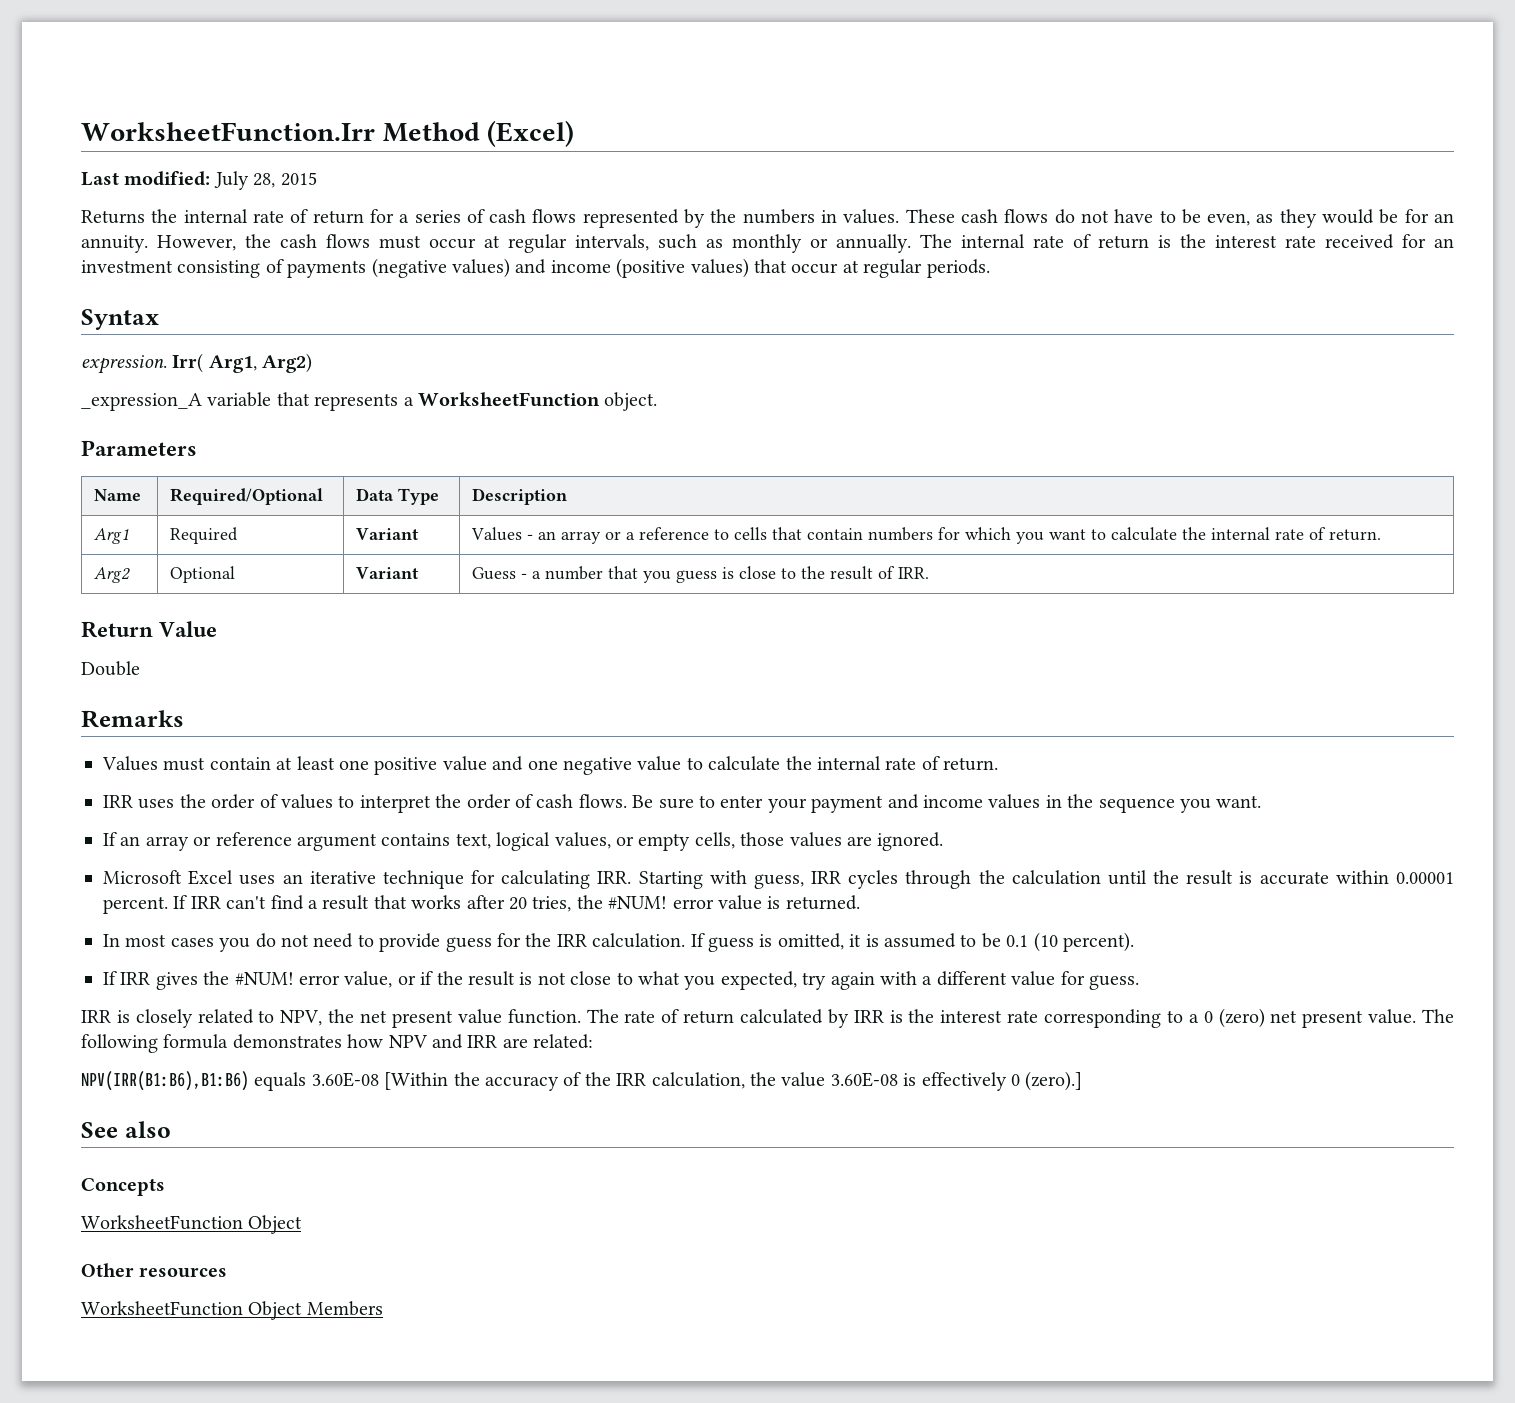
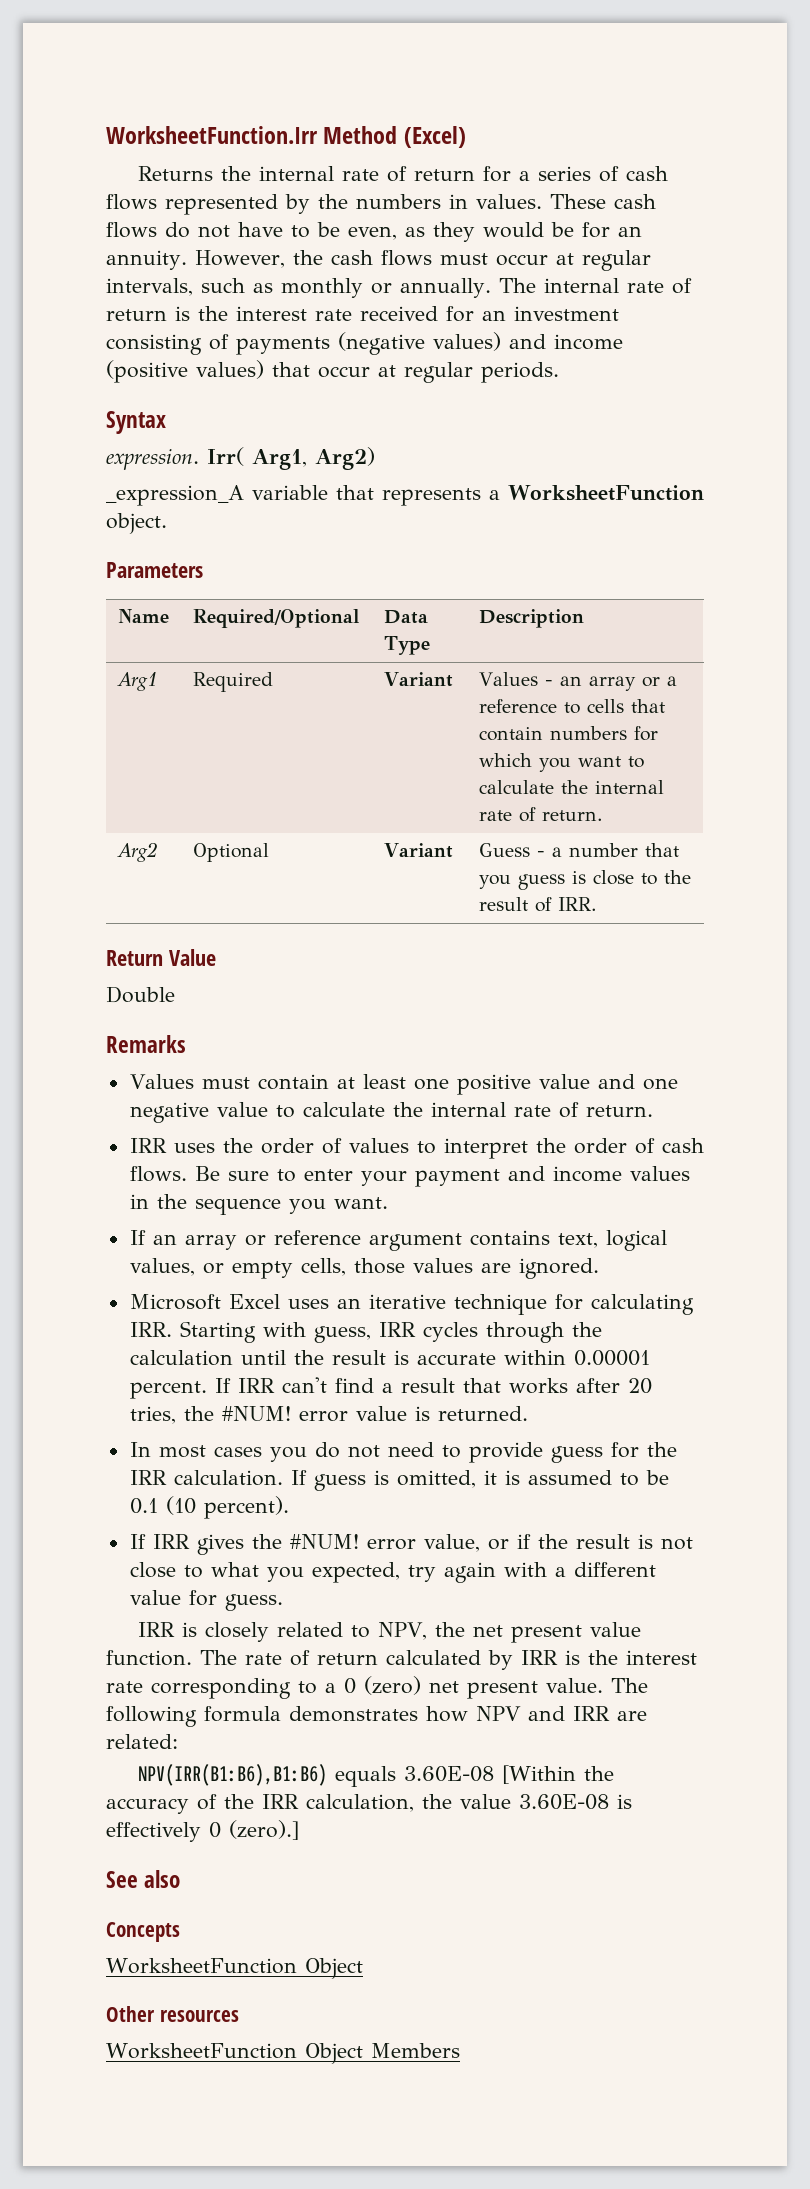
[81,171,317,190] // Last modified: July 28, 2015 -> (466, 137) none

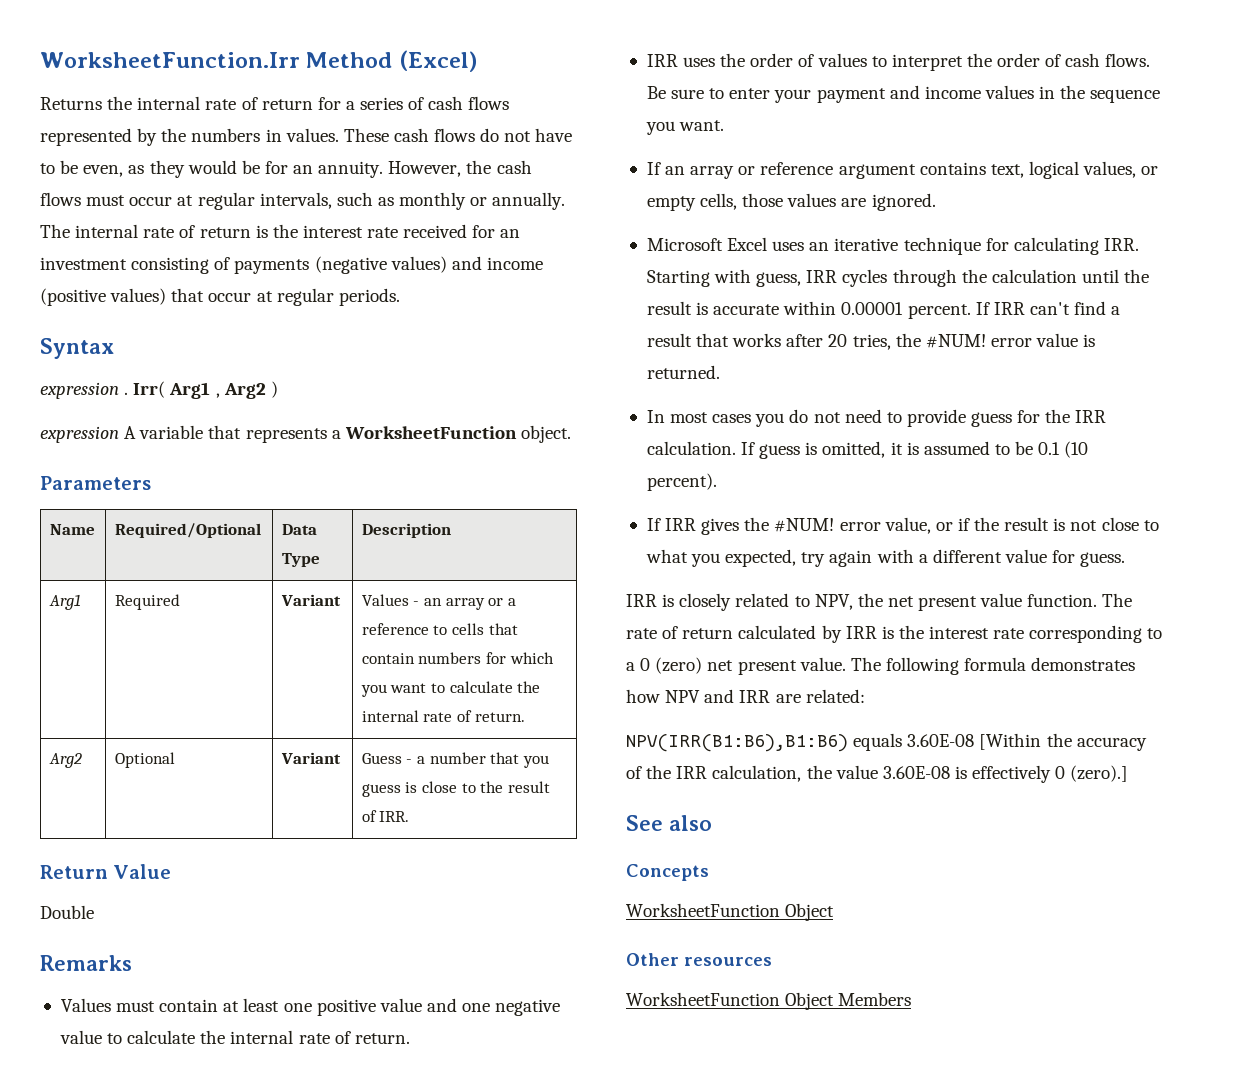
[106,447,375,470] [106,485,244,506] expression. Irr( Arg1, Arg2) // _expression_A -> [40,381,278,399] [40,426,137,443] expression . Irr( Arg1 , Arg2 ) // expression A

